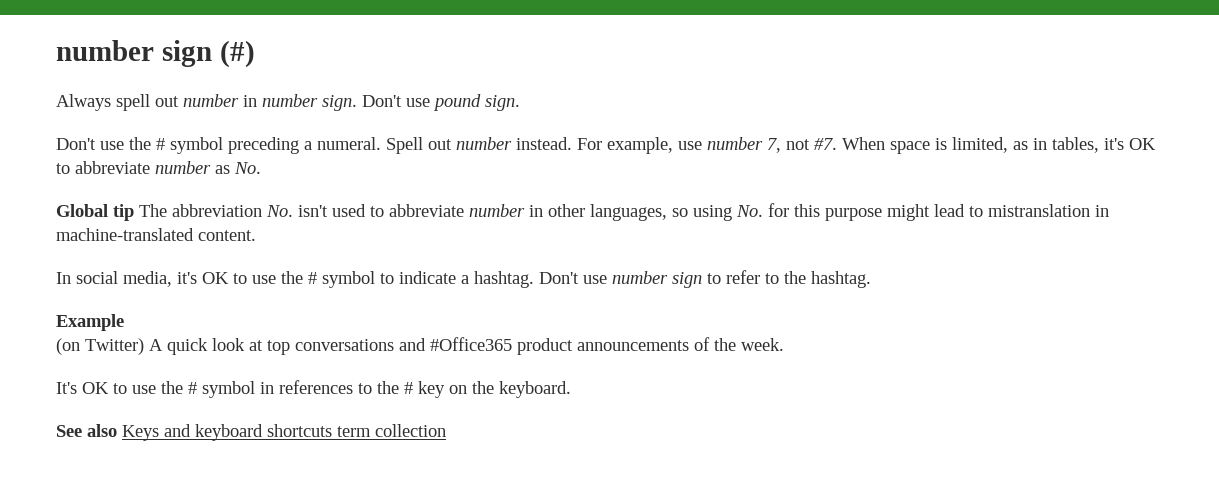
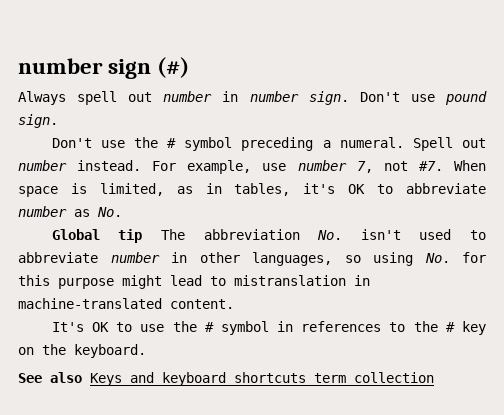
[56,270,871,288] [56,314,124,331] [56,337,784,355] // In social media, it's OK to use the # symbol to indicate a hashtag. Don't use number sign to refer to the hashtag. // Example // (on Twitter) A quick look at top conversations and #Office365 product announcements of the week. -> (234, 304) none

